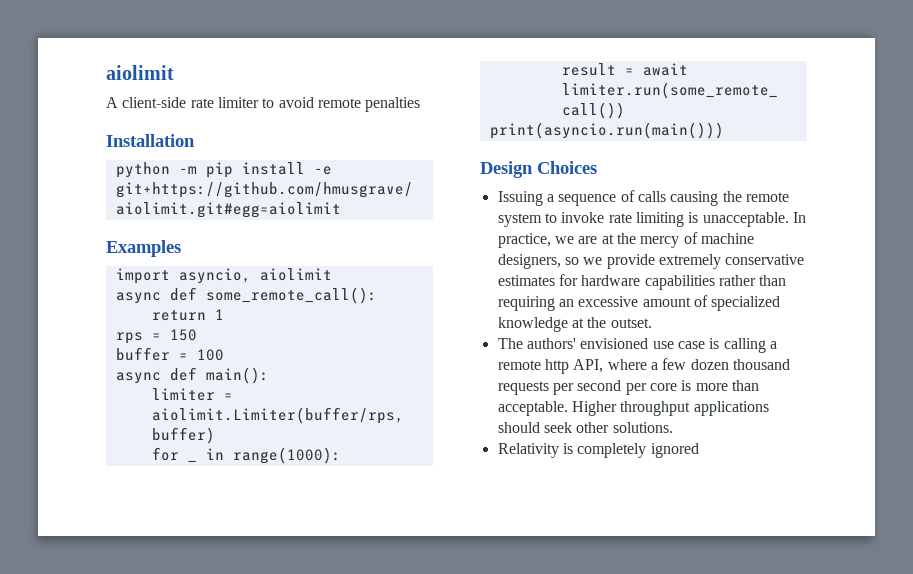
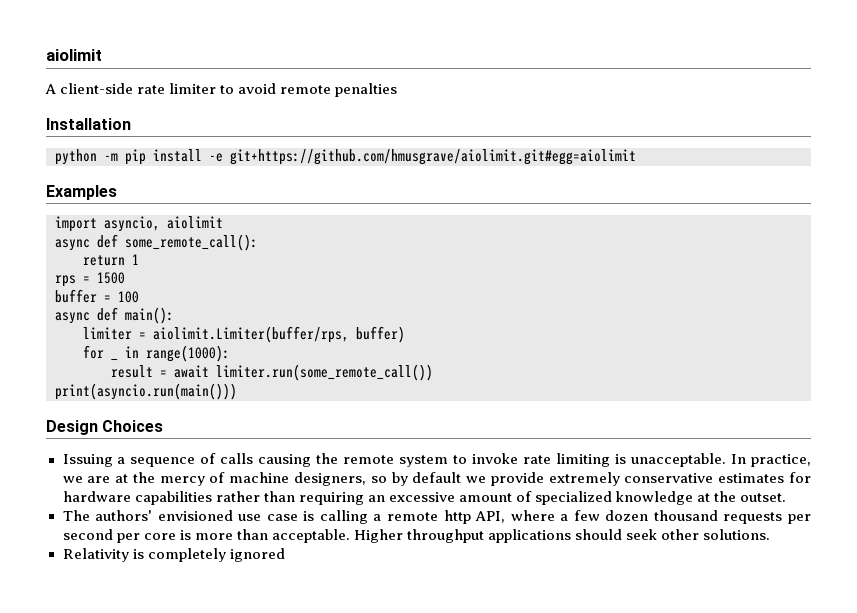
[169,329,197,341] 150 -> [97,272,125,284] 1500
(579, 261) none -> [391,472,462,486] by default

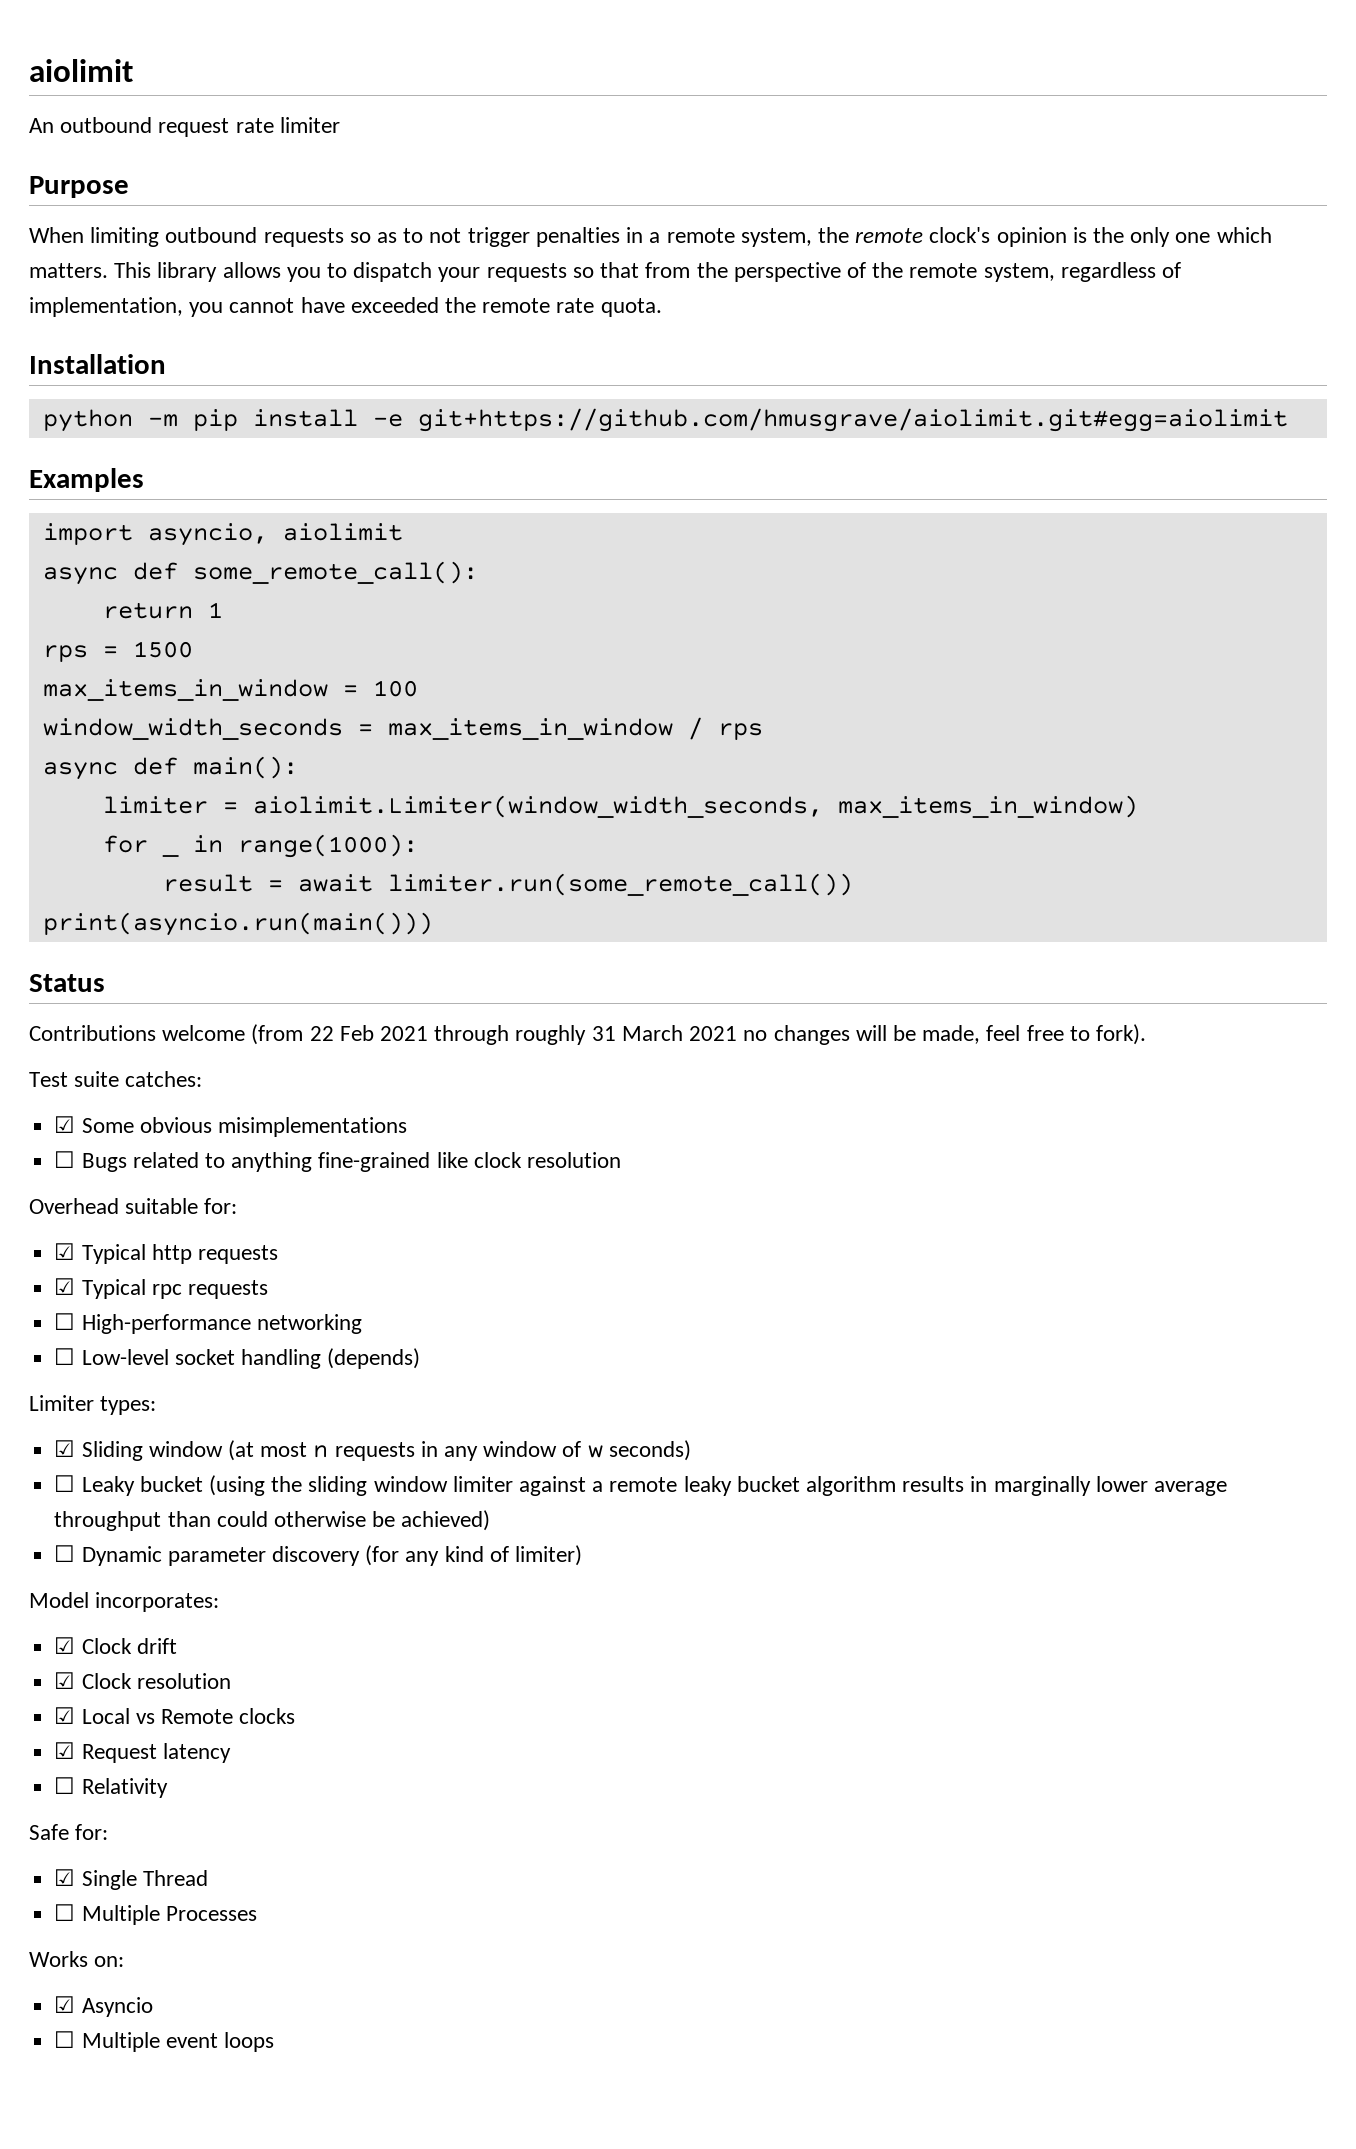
[46,49,102,61] [45,83,134,94] aiolimit // A client-side -> [29,59,133,82] [29,117,230,137] aiolimit // An outbound request
[220,83,398,97] to avoid remote penalties -> [29,176,129,198] [29,227,1272,247] [29,262,1181,282] [29,297,662,317] // Purpose // When limiting outbound requests so as to not trigger penalties in a remote system, the remote clock's opinion is the only one which matters. This library allows you to dispatch your requests so that from the perspective of the remote system, regardless of implementation, you cannot have exceeded the remote rate quota.
[55,289,97,303] buffer -> [42,679,328,701] max_items_in_window
(139, 297) none -> [42,717,763,740] // window_width_seconds = max_items_in_window / rps
[153,326,405,343] aiolimit.Limiter(buffer/rps, buffer) -> [252,795,1138,818] aiolimit.Limiter(window_width_seconds, max_items_in_window)
[46,420,164,435] [62,453,811,467] [62,472,811,486] [62,491,787,505] [62,510,811,524] [62,529,771,543] [62,548,285,562] Design Choices // Issuing a sequence of calls causing the remote system to invoke rate limiting is unacceptable. In practice, we are at the mercy of machine designers, so by default we provide extremely conservative estimates for hardware capabilities rather than requiring an excessive amount of specialized knowledge at the outset. // The authors' envisioned use case is calling a remote http API, where a few dozen thousand requests per second per core is more than acceptable. Higher throughput applications should seek other solutions. // Relativity is completely ignored -> [29,974,105,992] [29,1024,1146,1045] [29,1071,203,1087] [54,1116,407,1137] [54,1151,621,1172] [29,1198,238,1214] [54,1243,278,1264] [54,1278,268,1299] [54,1313,362,1334] [54,1348,421,1369] [29,1395,157,1415] [54,1440,691,1461] [54,1475,1228,1496] [54,1510,491,1531] [54,1545,582,1566] [29,1592,220,1612] [54,1637,177,1654] [54,1672,231,1689] [54,1707,296,1724] [54,1742,231,1763] [54,1777,168,1798] [29,1824,109,1840] [54,1869,208,1890] [54,1904,257,1925] [29,1951,125,1967] [54,1996,153,2017] [54,2031,274,2052] Status // Contributions welcome (from 22 Feb 2021 through roughly 31 March 2021 no changes will be made, feel free to fork). // Test suite catches: // ☑ Some obvious misimplementations // ☐ Bugs related to anything fine-grained like clock resolution // Overhead suitable for: // ☑ Typical http requests // ☑ Typical rpc requests // ☐ High-performance networking // ☐ Low-level socket handling (depends) // Limiter types: // ☑ Sliding window (at most n requests in any window of w seconds) // ☐ Leaky bucket (using the sliding window limiter against a remote leaky bucket algorithm results in marginally lower average throughput than could otherwise be achieved) // ☐ Dynamic parameter discovery (for any kind of limiter) // Model incorporates: // ☑ Clock drift // ☑ Clock resolution // ☑ Local vs Remote clocks // ☑ Request latency // ☐ Relativity // Safe for: // ☑ Single Thread // ☐ Multiple Processes // Works on: // ☑ Asyncio // ☐ Multiple event loops

